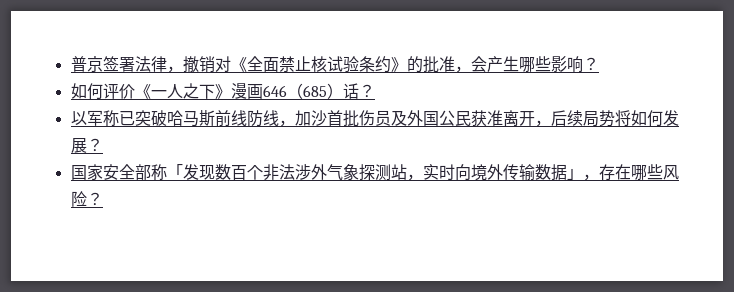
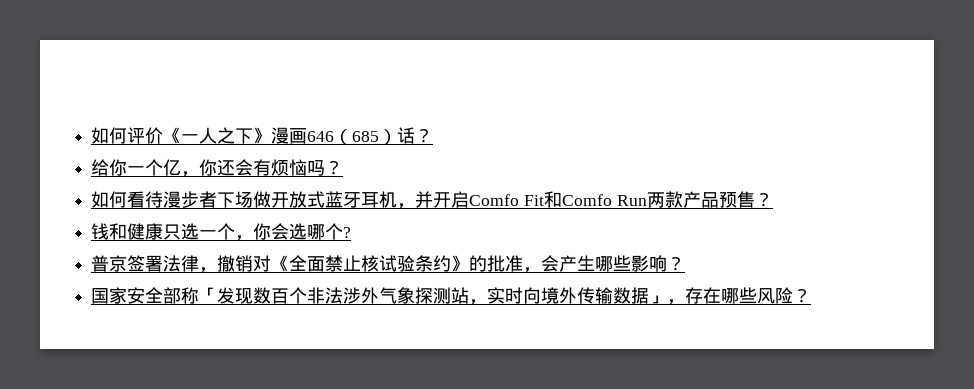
(70, 64) none -> [91,127,434,145] [91,159,344,177] [91,191,773,209] [91,223,352,241] 如何评价《一人之下》漫画646（685）话？ // 给你一个亿，你还会有烦恼吗？ // 如何看待漫步者下场做开放式蓝牙耳机，并开启Comfo Fit和Comfo Run两款产品预售？ // 钱和健康只选一个，你会选哪个? //
[70,83,375,99] [70,110,679,127] [70,138,103,153] // 如何评价《一人之下》漫画646（685）话？ // 以军称已突破哈马斯前线防线，加沙首批伤员及外国公民获准离开，后续局势将如何发展？ -> (686, 263) none

